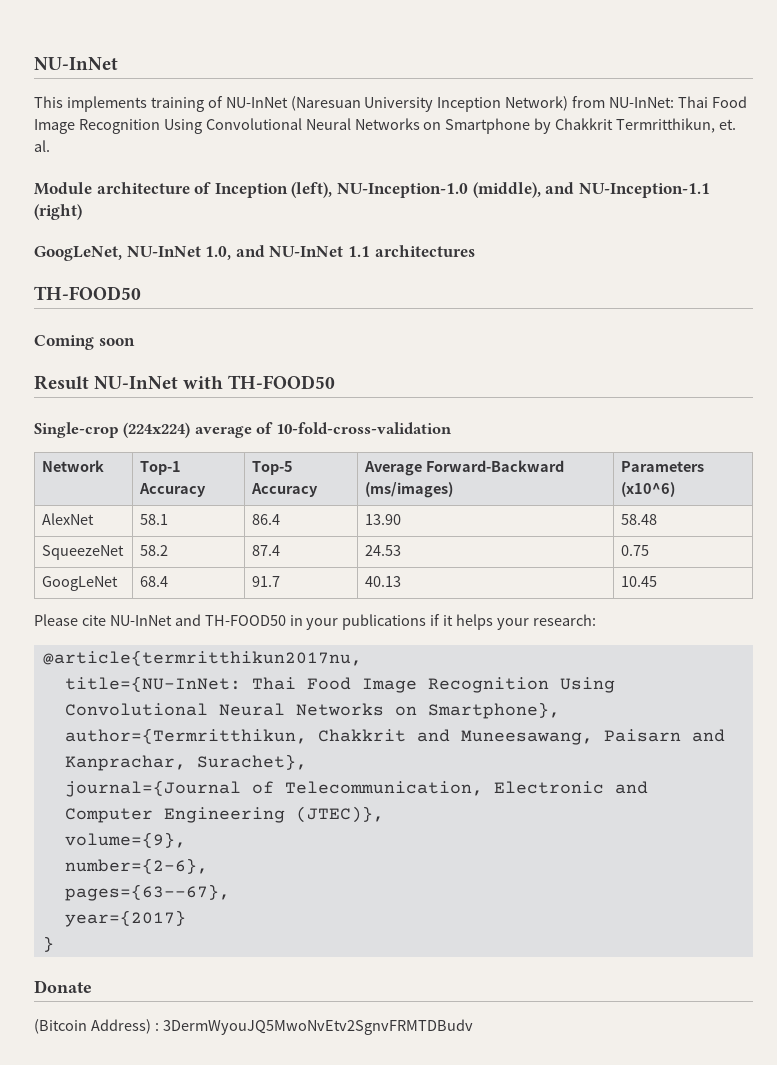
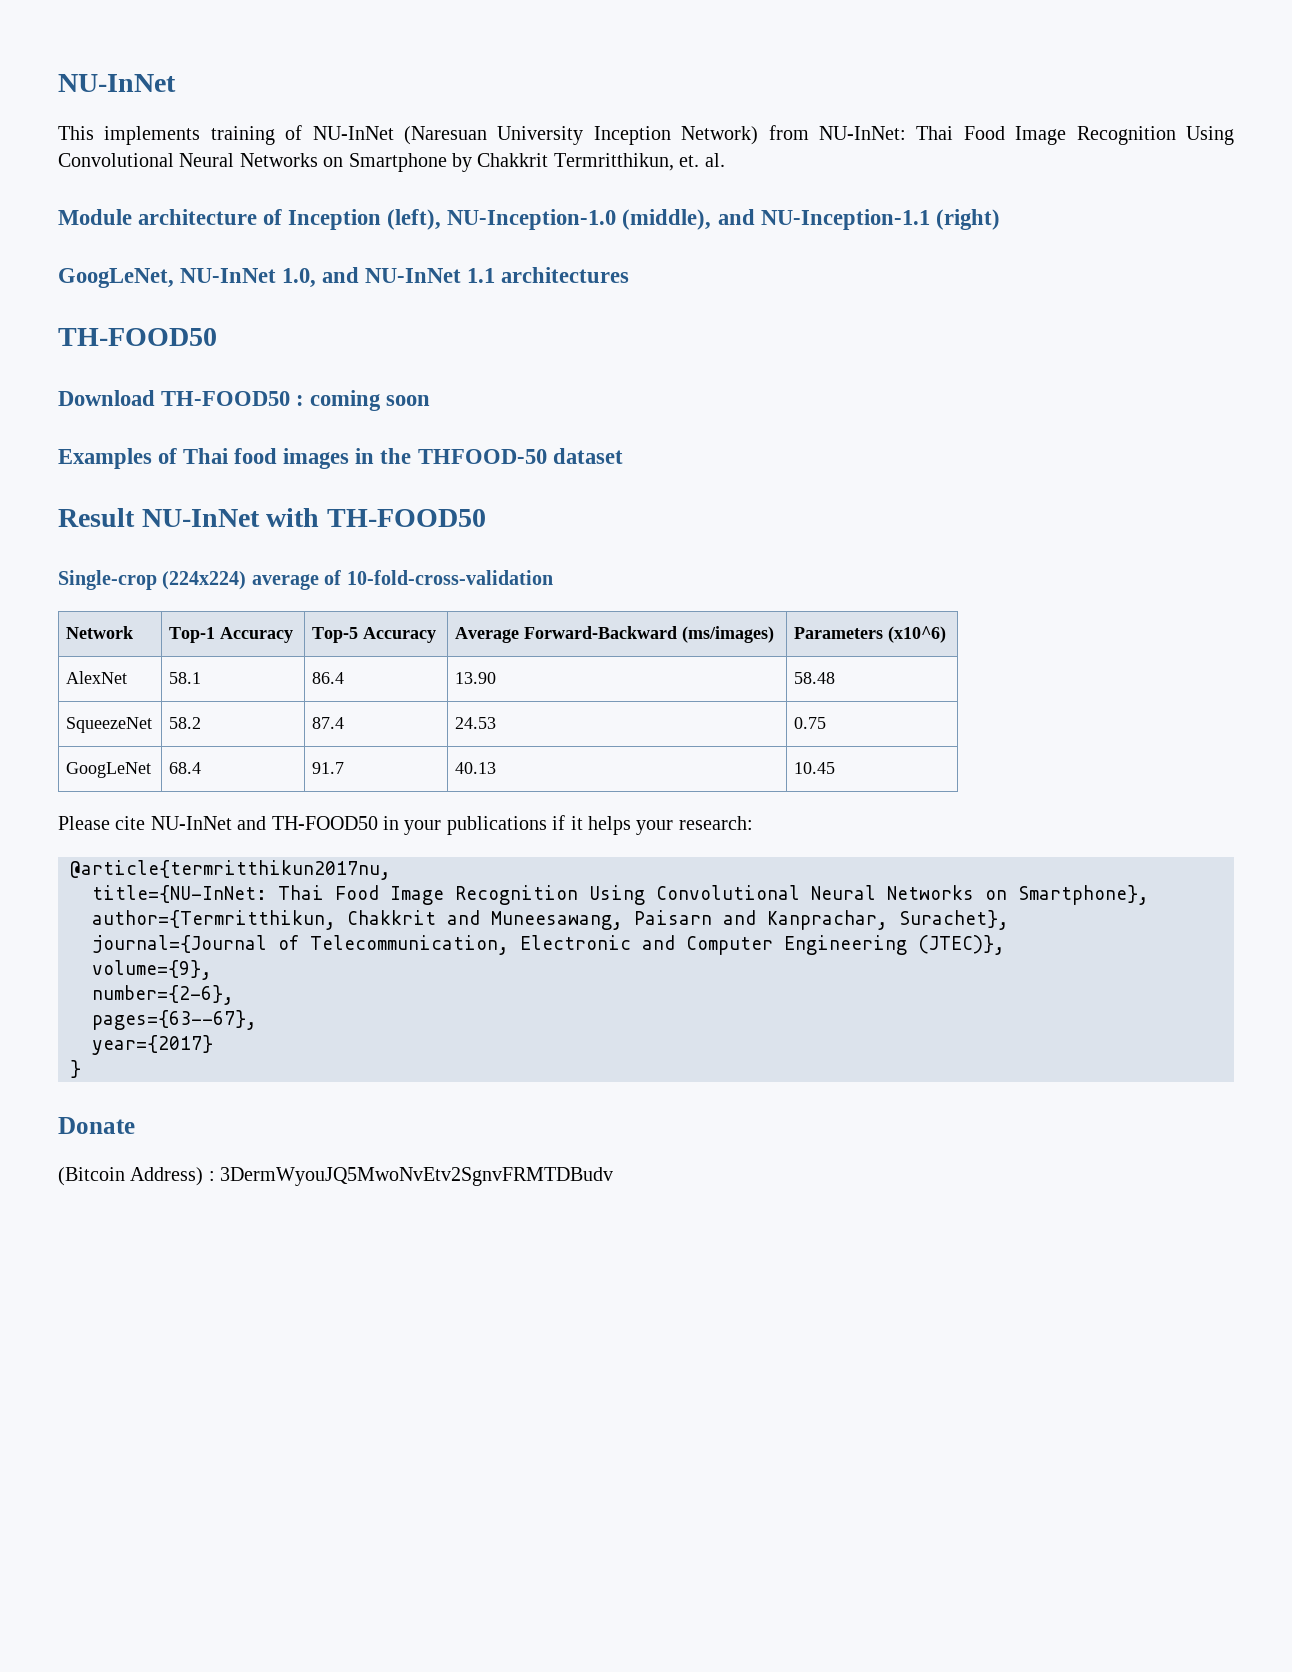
[34,335,135,350] Coming soon -> [58,390,431,411] [58,448,623,469] Download TH-FOOD50 : coming soon // Examples of Thai food images in the THFOOD-50 dataset

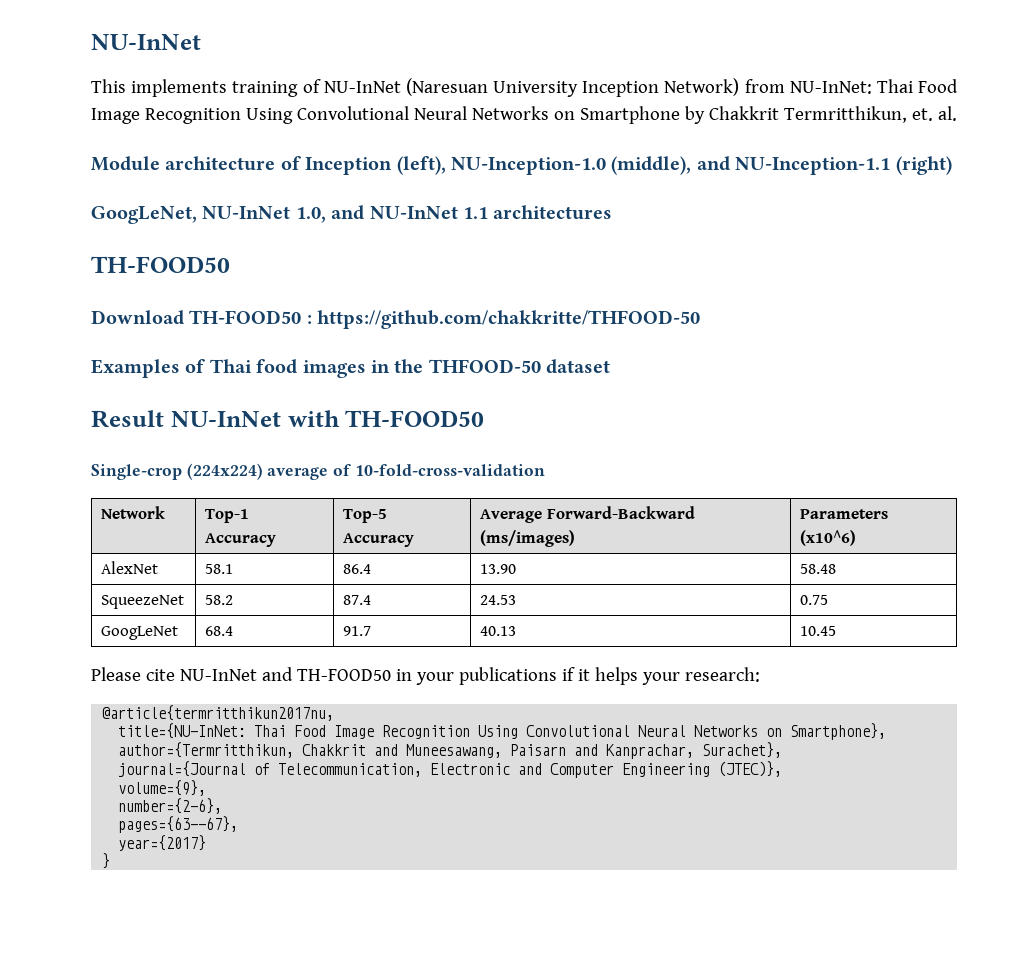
[310,390,431,411] coming soon -> [317,310,701,329] https://github.com/chakkritte/THFOOD-50
[58,1117,135,1134] [58,1167,614,1186] // Donate // (Bitcoin Address) : 3DermWyouJQ5MwoNvEtv2SgnvFRMTDBudv -> (111, 861) none

